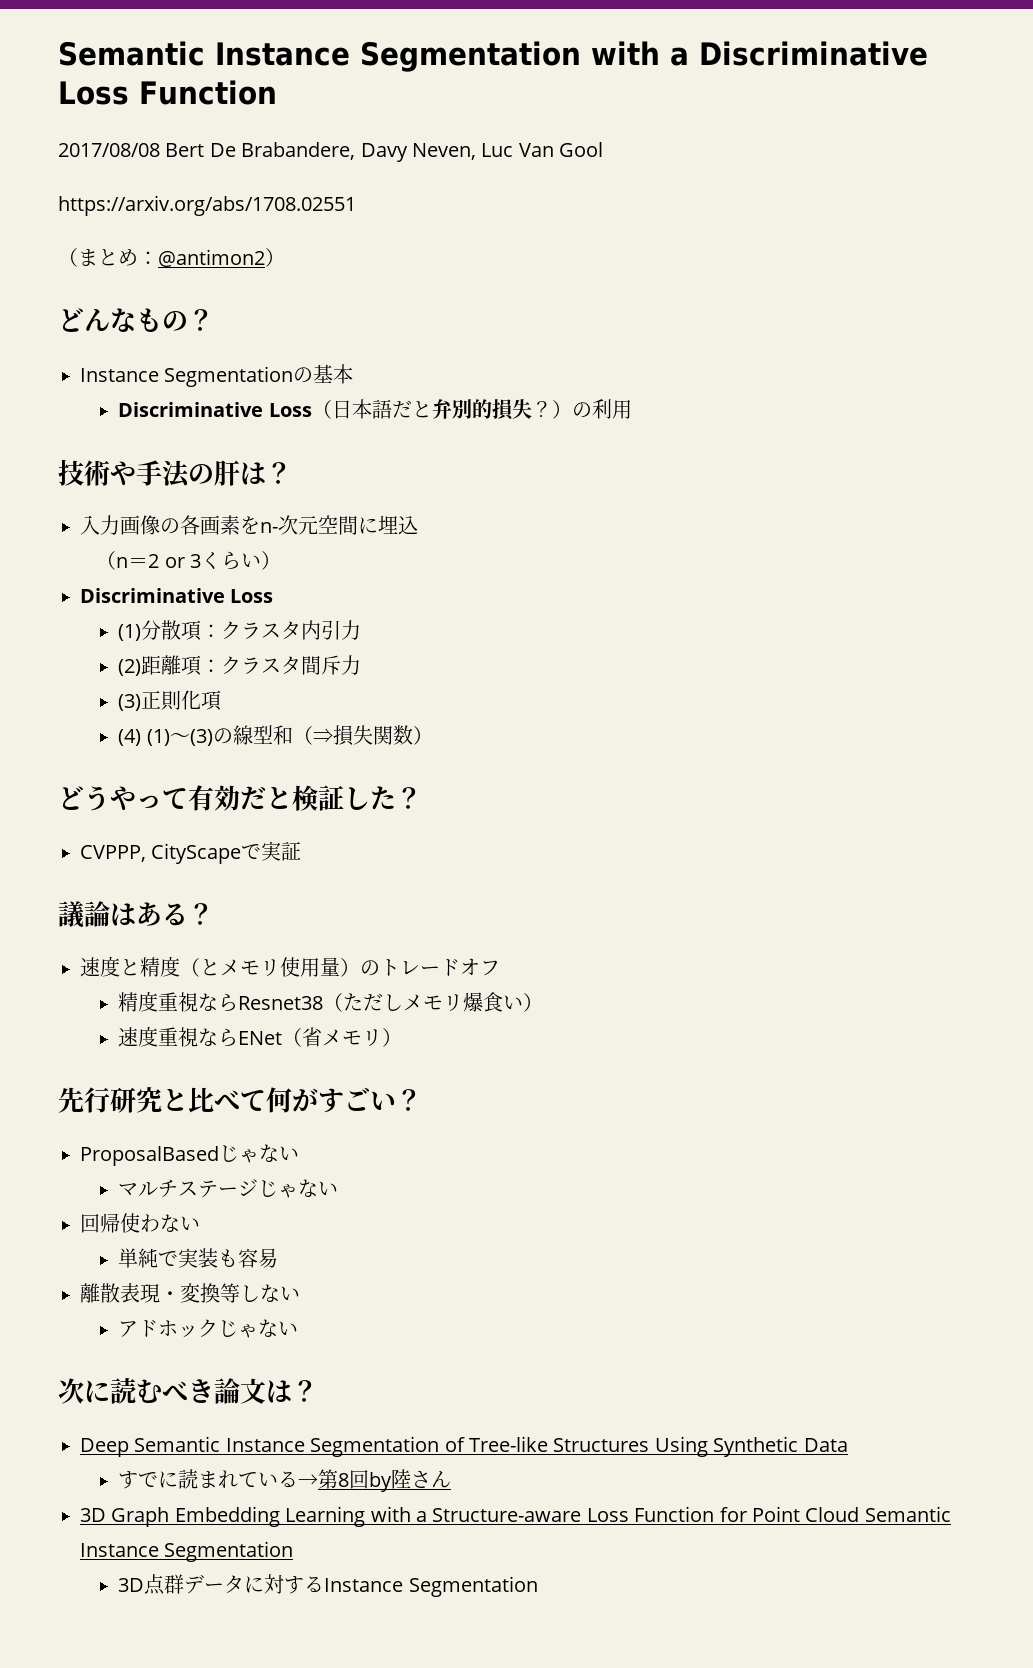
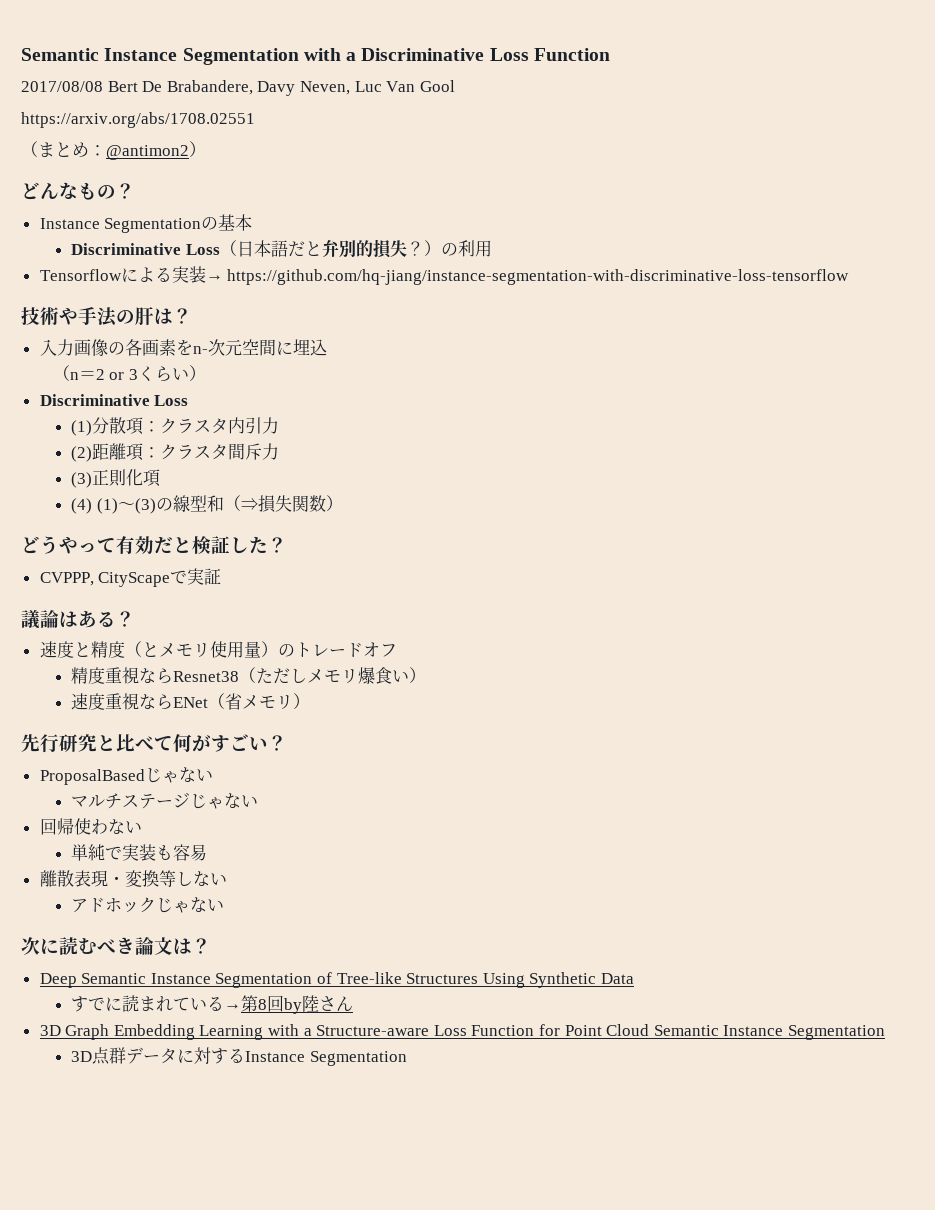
(632, 409) none -> [39,266,850,285] // Tensorflowによる実装→ https://github.com/hq-jiang/instance-segmentation-with-discriminative-loss-tensorflow

